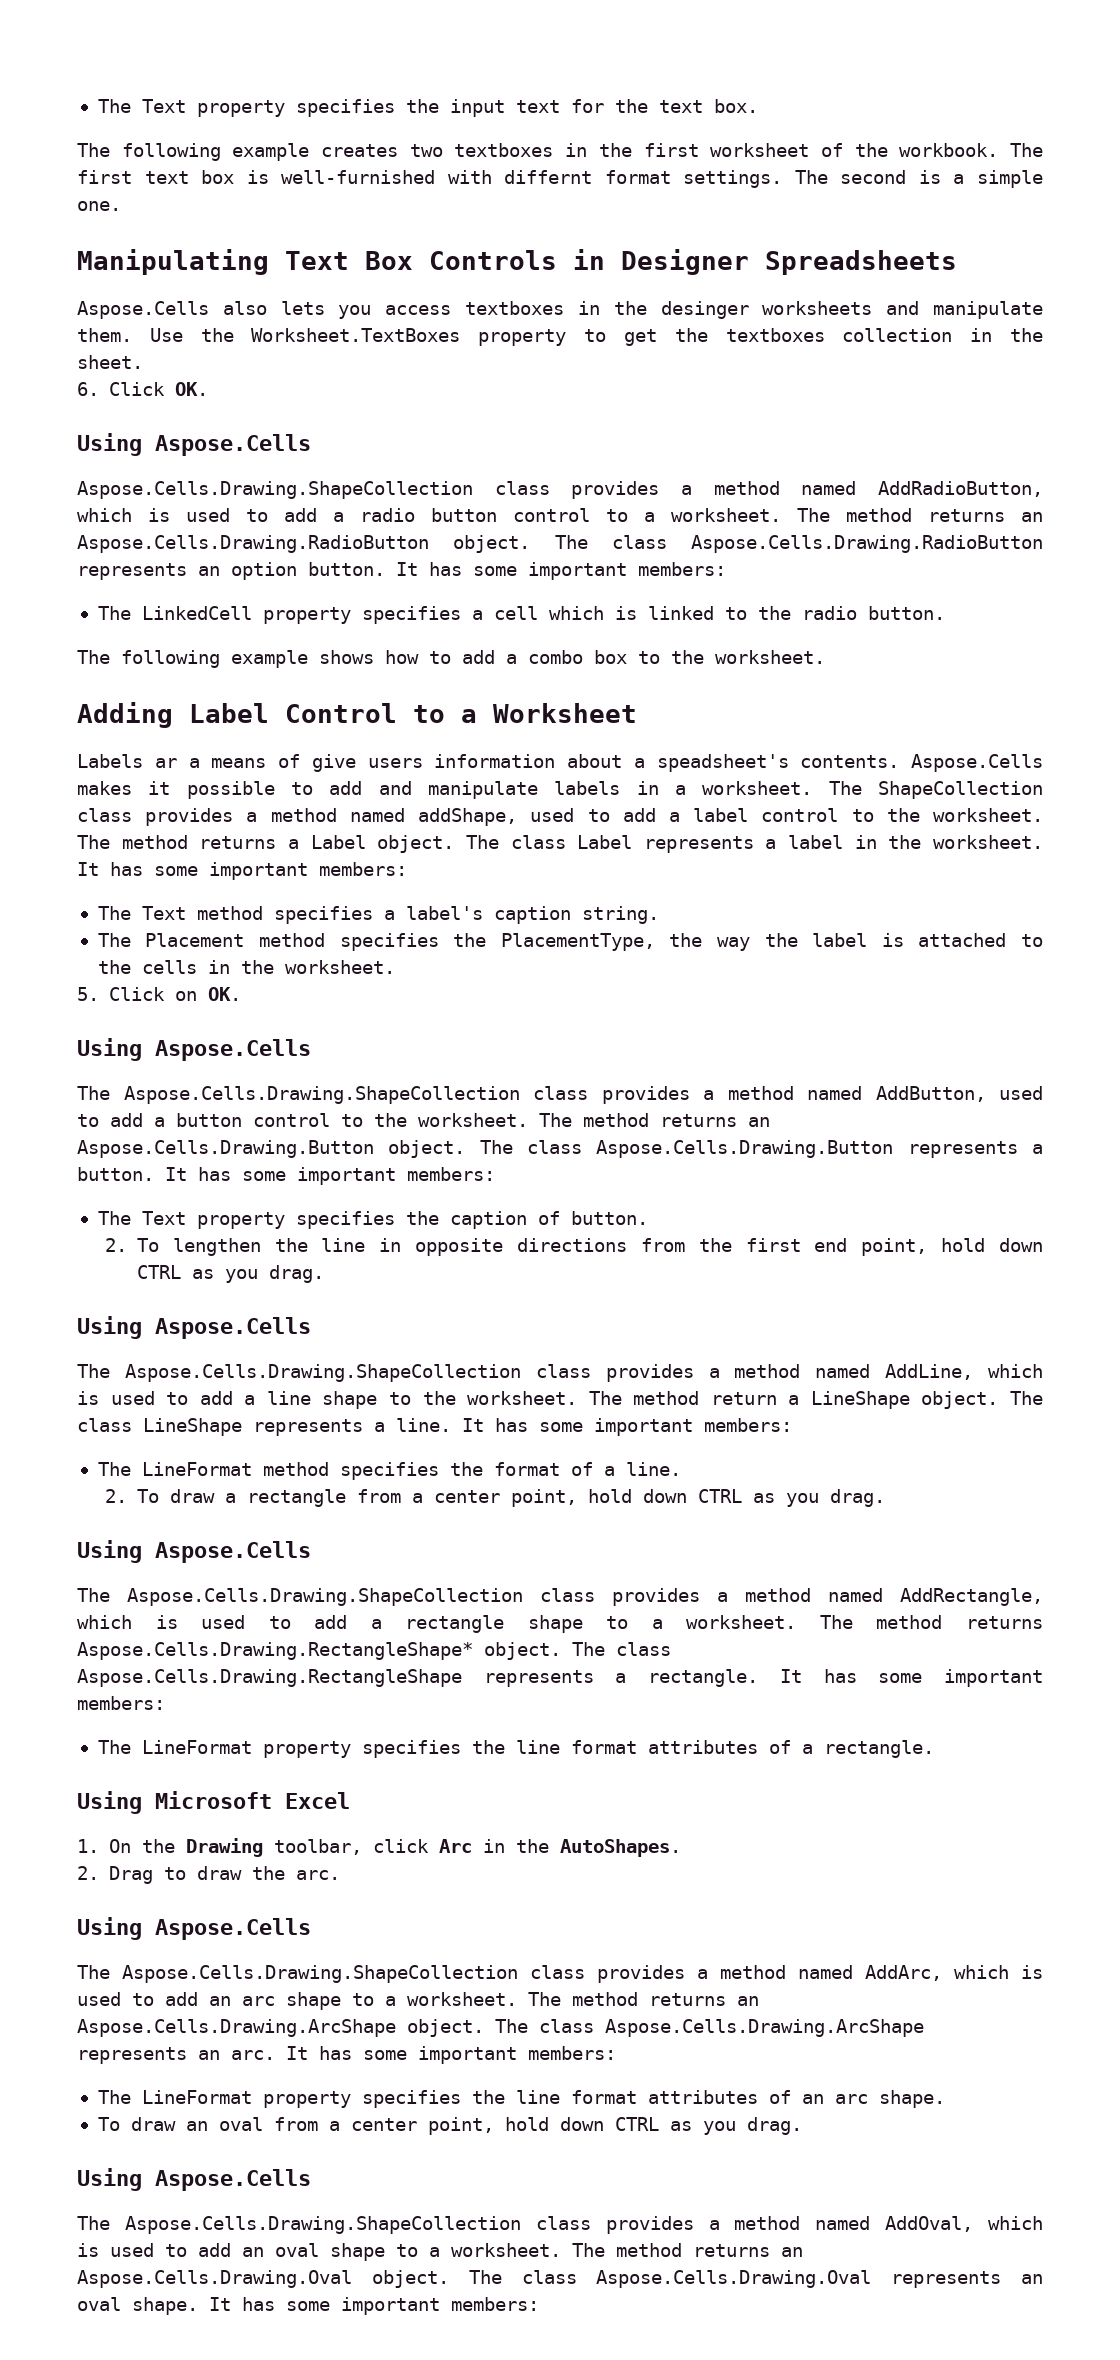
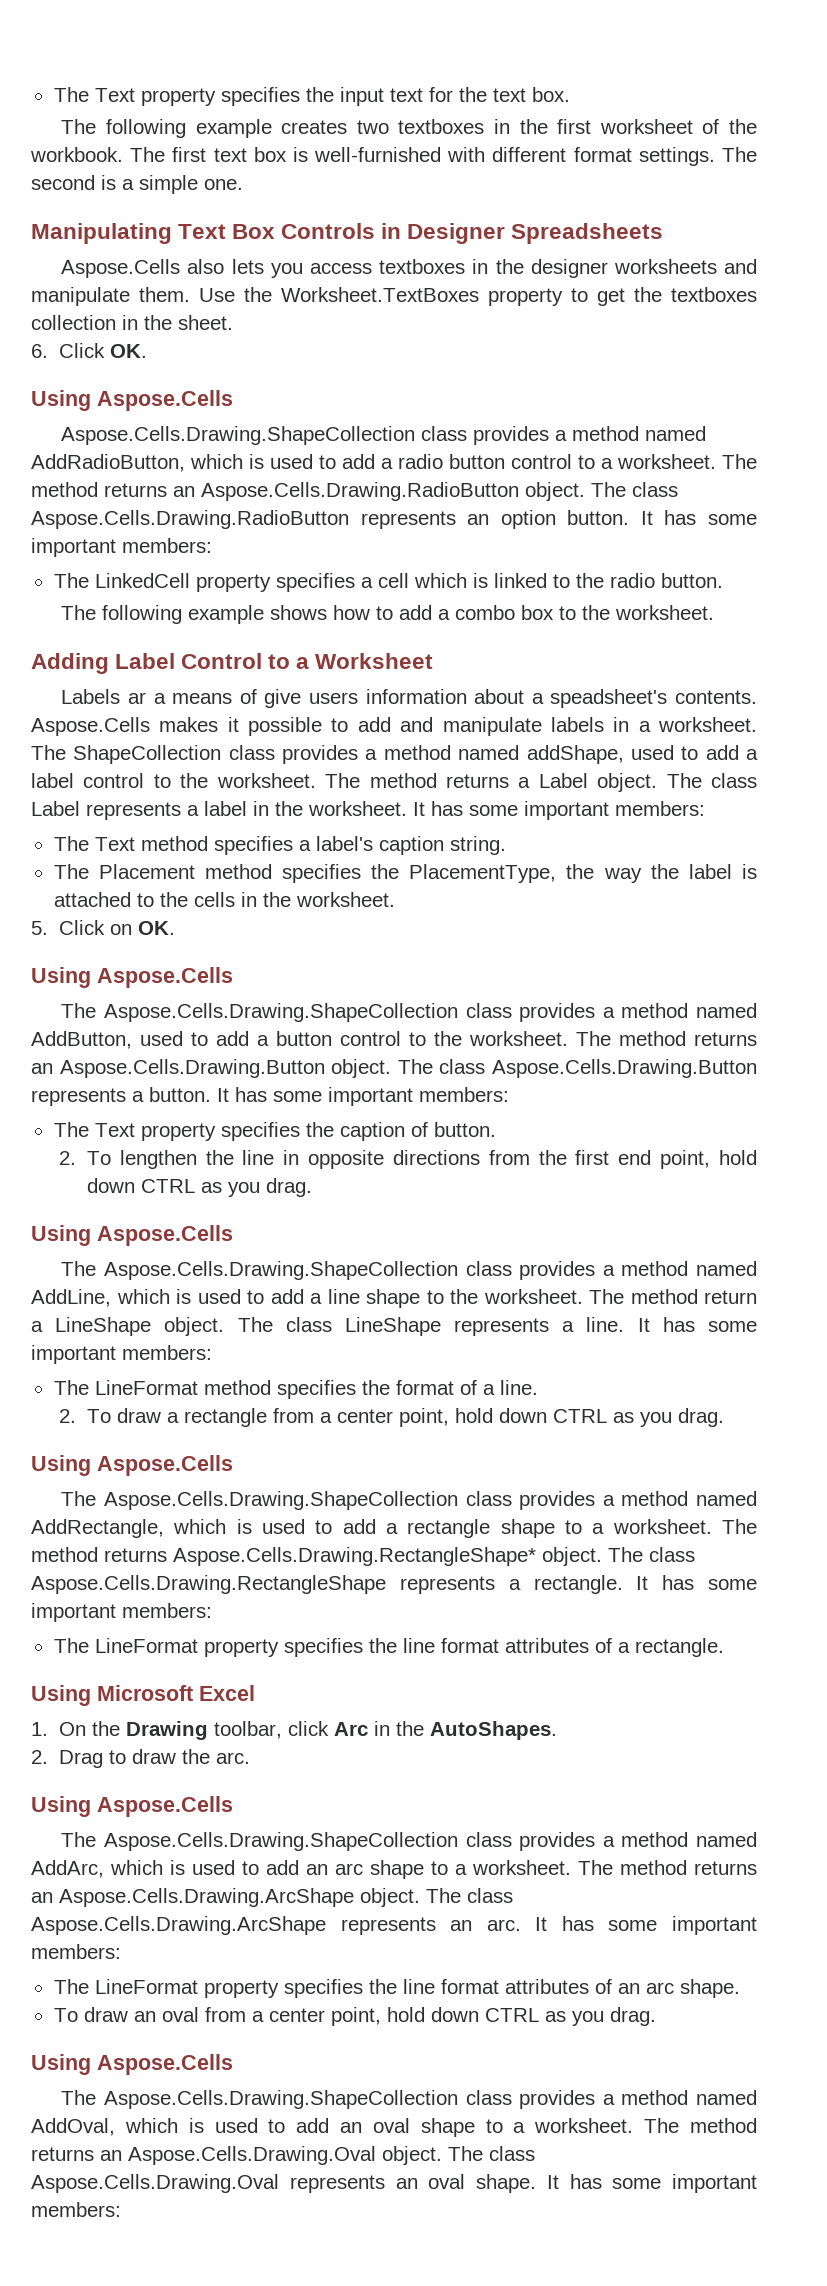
[504,170,593,184] differnt -> [492,147,567,162] different
[660,301,749,319] desinger -> [530,259,608,278] designer

